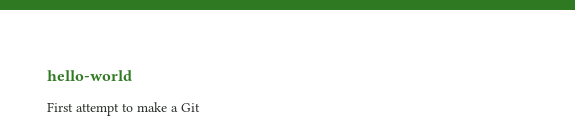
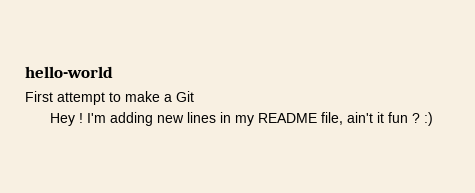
(200, 107) none -> [49,112,433,126] // Hey ! I'm adding new lines in my README file, ain't it fun ? :)

